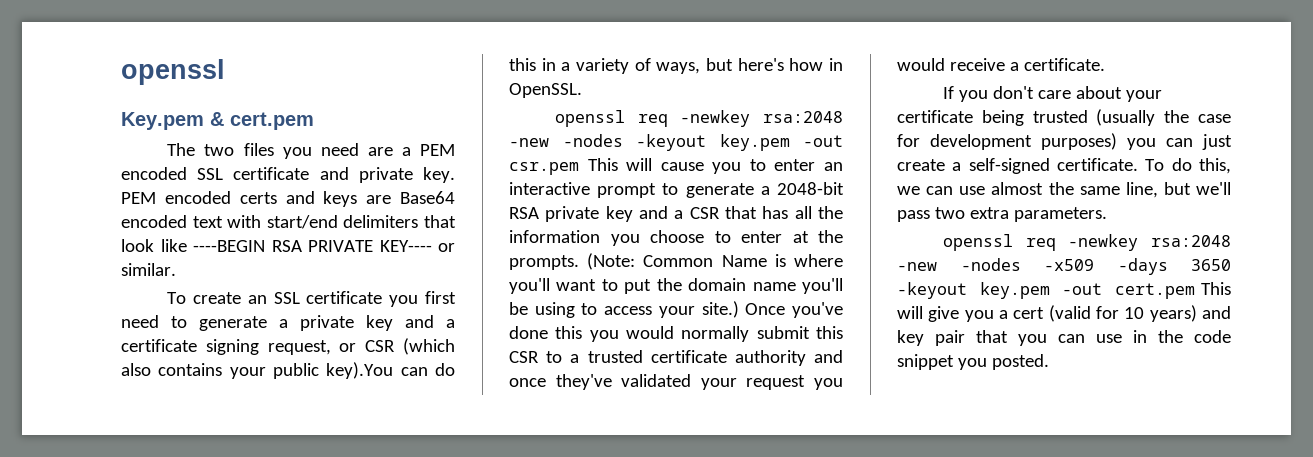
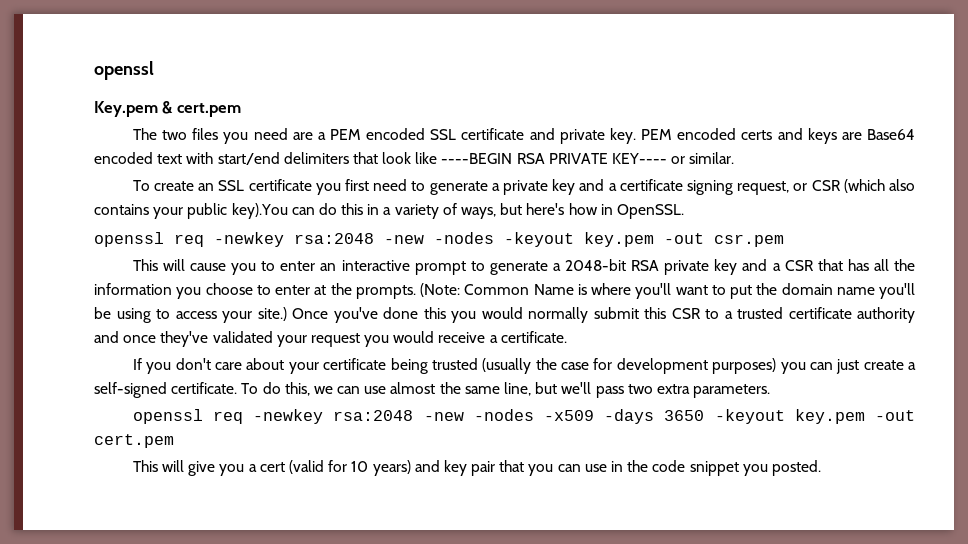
(579, 168) none -> (784, 240) //
(1195, 291) none -> (174, 441) //

